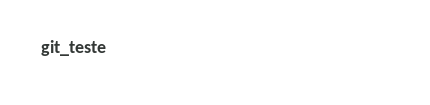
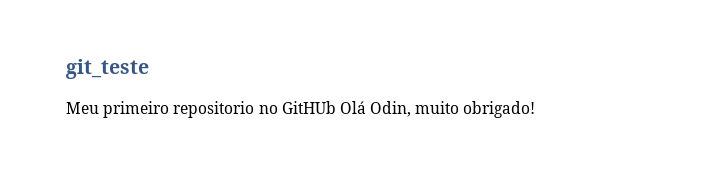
(106, 48) none -> [66,101,536,118] // Meu primeiro repositorio no GitHUb Olá Odin, muito obrigado!

